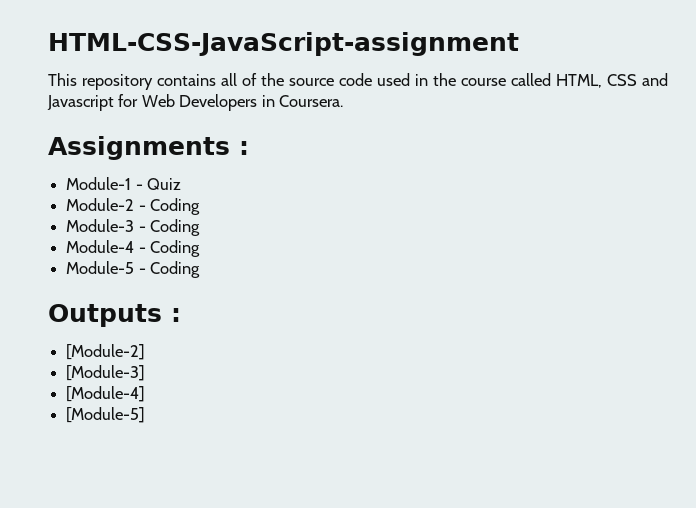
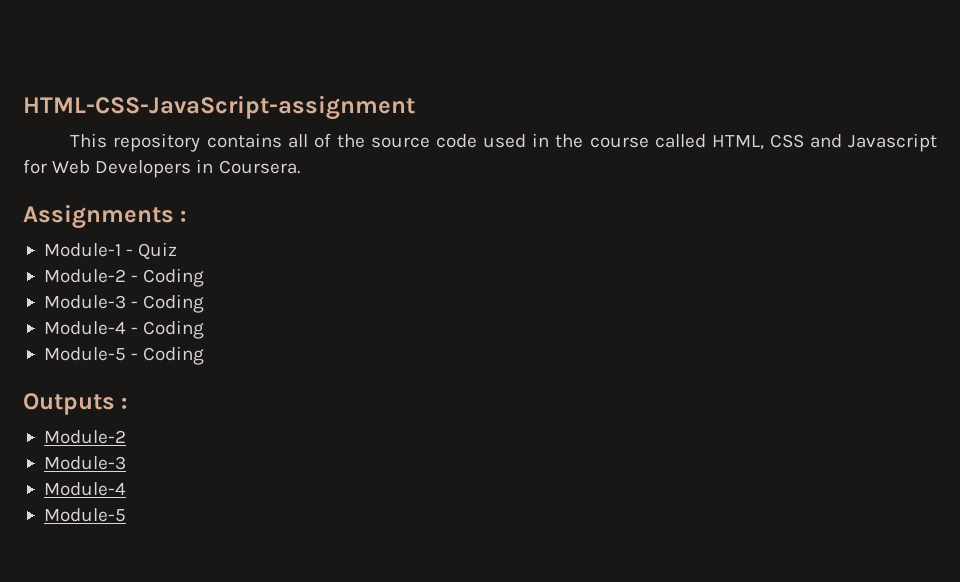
[66,344,146,360] [66,365,146,381] [66,386,146,402] [66,407,146,423] [Module-2] // [Module-3] // [Module-4] // [Module-5] -> [43,430,126,444] [43,456,126,470] [43,482,126,496] [43,508,126,522] Module-2 // Module-3 // Module-4 // Module-5

